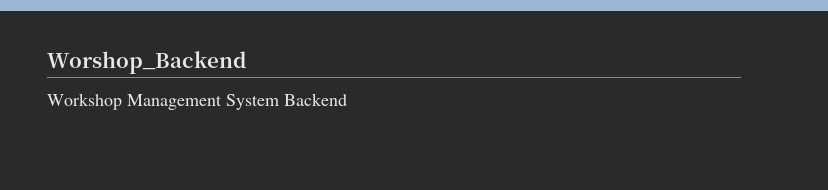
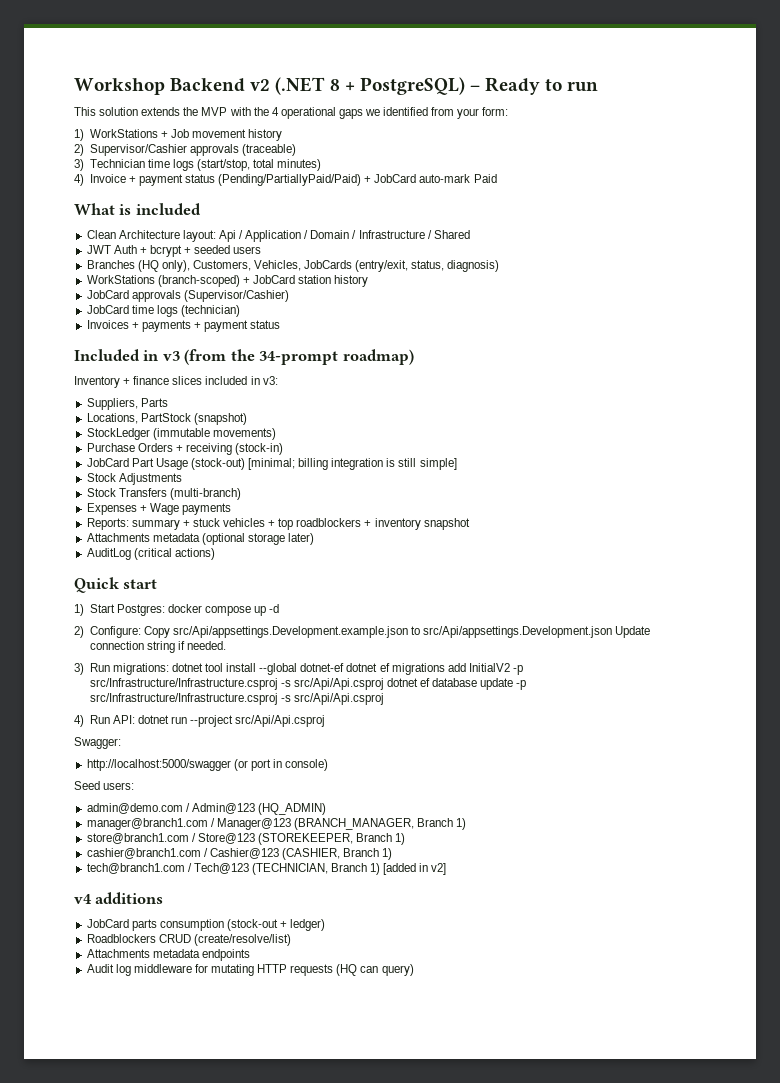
[47,51,246,74] [47,93,347,110] Worshop_Backend // Workshop Management System Backend -> [74,77,599,95] [74,107,509,119] [74,129,283,141] [74,144,296,156] [74,159,322,171] [74,174,497,186] [74,203,201,215] [86,230,470,242] [86,245,262,257] [86,260,500,272] [86,275,369,287] [86,290,289,302] [86,305,240,317] [86,320,281,332] [74,349,414,365] [74,376,278,388] [86,398,168,410] [86,413,247,425] [86,428,276,440] [86,443,284,455] [86,458,457,470] [86,473,182,485] [86,488,241,500] [86,503,231,515] [86,518,470,530] [86,533,315,545] [86,548,215,560] [74,577,158,593] [74,604,280,616] [74,626,651,638] [89,641,227,653] [74,663,524,675] [89,678,527,690] [89,693,384,705] [74,715,326,727] [74,737,121,749] [86,759,329,771] [74,781,135,790] [86,803,326,815] [86,818,467,830] [86,833,406,845] [86,848,393,860] [86,863,447,875] [74,892,164,904] [86,919,326,931] [86,934,291,946] [86,949,250,961] [86,964,414,976] Workshop Backend v2 (.NET 8 + PostgreSQL) – Ready to run // This solution extends the MVP with the 4 operational gaps we identified from your form: // 1) WorkStations + Job movement history // 2) Supervisor/Cashier approvals (traceable) // 3) Technician time logs (start/stop, total minutes) // 4) Invoice + payment status (Pending/PartiallyPaid/Paid) + JobCard auto-mark Paid // What is included // Clean Architecture layout: Api / Application / Domain / Infrastructure / Shared // JWT Auth + bcrypt + seeded users // Branches (HQ only), Customers, Vehicles, JobCards (entry/exit, status, diagnosis) // WorkStations (branch-scoped) + JobCard station history // JobCard approvals (Supervisor/Cashier) // JobCard time logs (technician) // Invoices + payments + payment status // Included in v3 (from the 34-prompt roadmap) // Inventory + finance slices included in v3: // Suppliers, Parts // Locations, PartStock (snapshot) // StockLedger (immutable movements) // Purchase Orders + receiving (stock-in) // JobCard Part Usage (stock-out) [minimal; billing integration is still simple] // Stock Adjustments // Stock Transfers (multi-branch) // Expenses + Wage payments // Reports: summary + stuck vehicles + top roadblockers + inventory snapshot // Attachments metadata (optional storage later) // AuditLog (critical actions) // Quick start // 1) Start Postgres: docker compose up -d // 2) Configure: Copy src/Api/appsettings.Development.example.json to src/Api/appsettings.Development.json Update connection string if needed. // 3) Run migrations: dotnet tool install --global dotnet-ef dotnet ef migrations add InitialV2 -p src/Infrastructure/Infrastructure.csproj -s src/Api/Api.csproj dotnet ef database update -p src/Infrastructure/Infrastructure.csproj -s src/Api/Api.csproj // 4) Run API: dotnet run --project src/Api/Api.csproj // Swagger: // http://localhost:5000/swagger (or port in console) // Seed users: // admin@demo.com / Admin@123 (HQ_ADMIN) // manager@branch1.com / Manager@123 (BRANCH_MANAGER, Branch 1) // store@branch1.com / Store@123 (STOREKEEPER, Branch 1) // cashier@branch1.com / Cashier@123 (CASHIER, Branch 1) // tech@branch1.com / Tech@123 (TECHNICIAN, Branch 1) [added in v2] // v4 additions // JobCard parts consumption (stock-out + ledger) // Roadblockers CRUD (create/resolve/list) // Attachments metadata endpoints // Audit log middleware for mutating HTTP requests (HQ can query)

